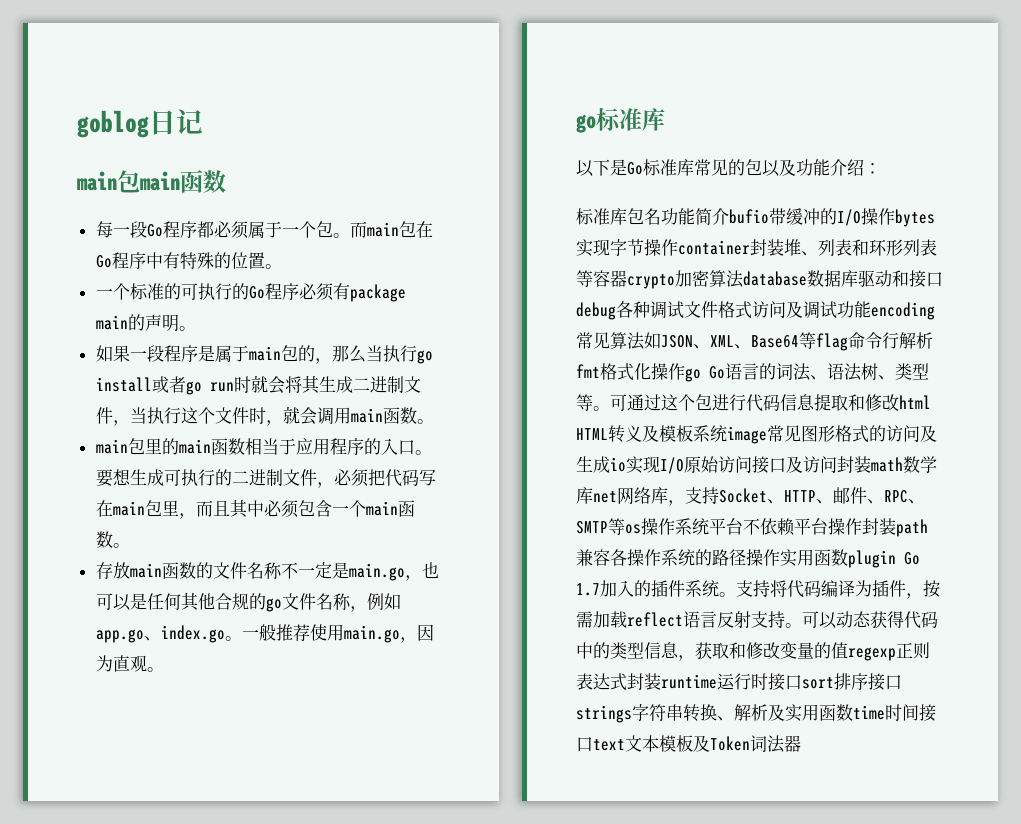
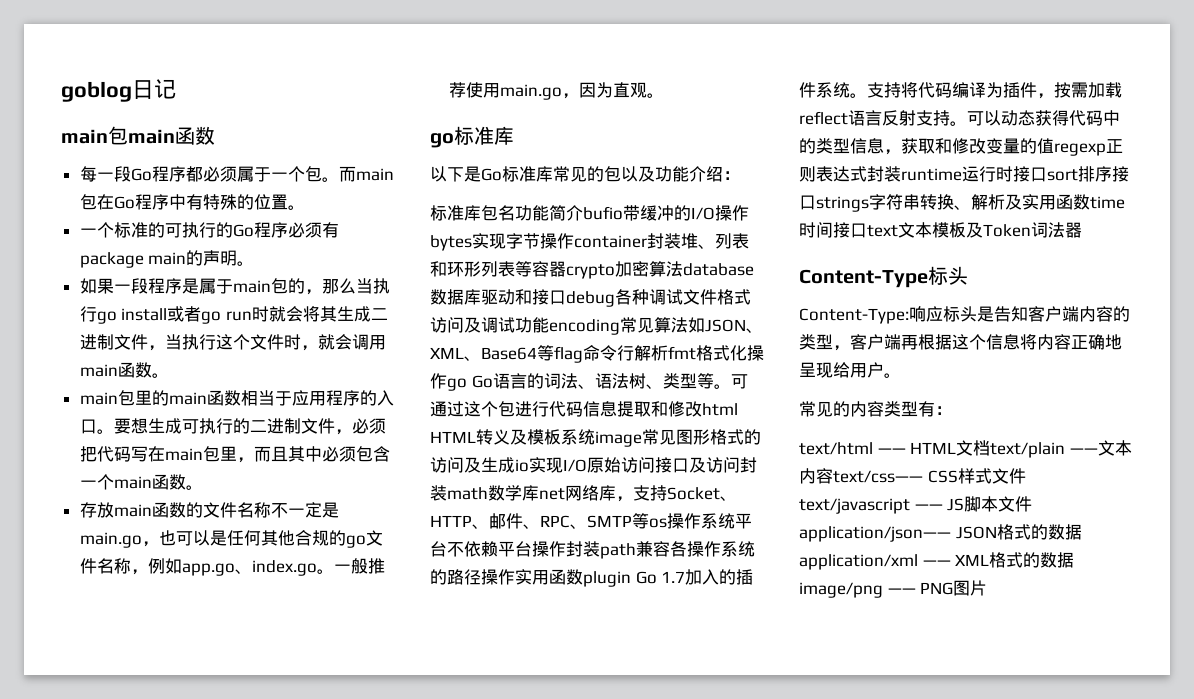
(801, 743) none -> [799,266,968,288] [799,306,1130,324] [799,334,1122,351] [799,362,901,378] [799,401,952,417] [799,440,1132,458] [799,468,1026,484] [799,496,1033,514] [799,524,1082,542] [799,552,1075,570] [799,580,988,598] // Content-Type标头 // Content-Type:响应标头是告知客户端内容的类型，客户端再根据这个信息将内容正确地呈现给用户。 // 常见的内容类型有： // text/html —— HTML文档text/plain ——文本内容text/css—— CSS样式文件text/javascript —— JS脚本文件application/json—— JSON格式的数据application/xml —— XML格式的数据image/png —— PNG图片

